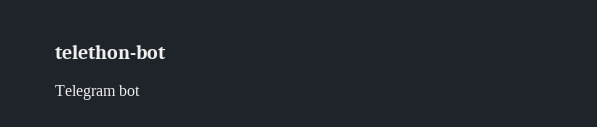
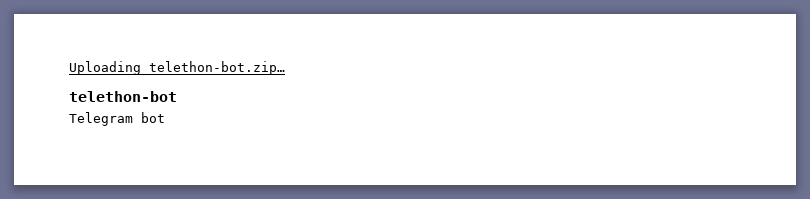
(55, 51) none -> [69,61,285,75] Uploading telethon-bot.zip… //

